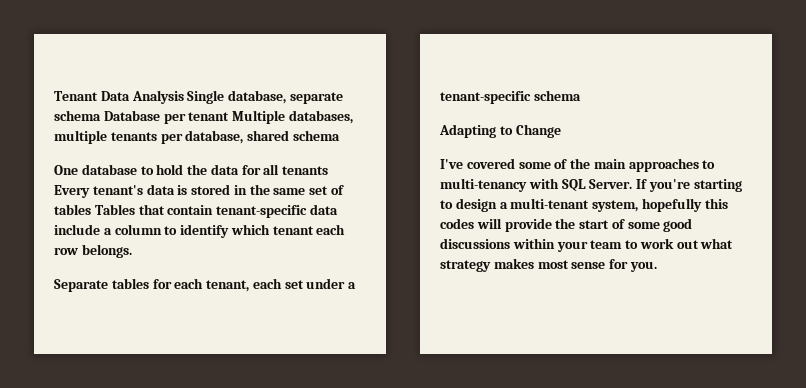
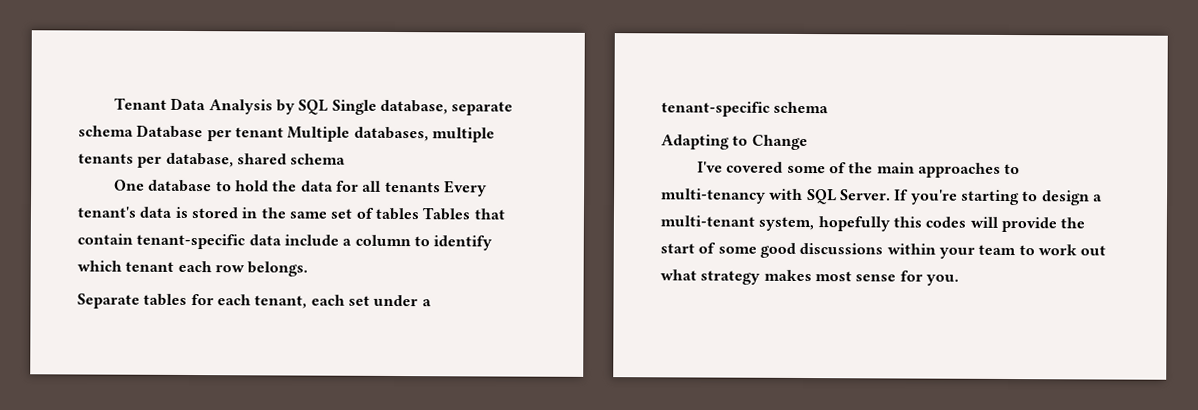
(184, 97) none -> [276,99,329,115] by SQL

